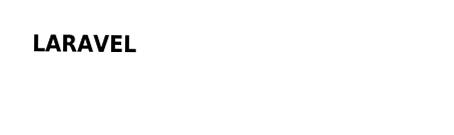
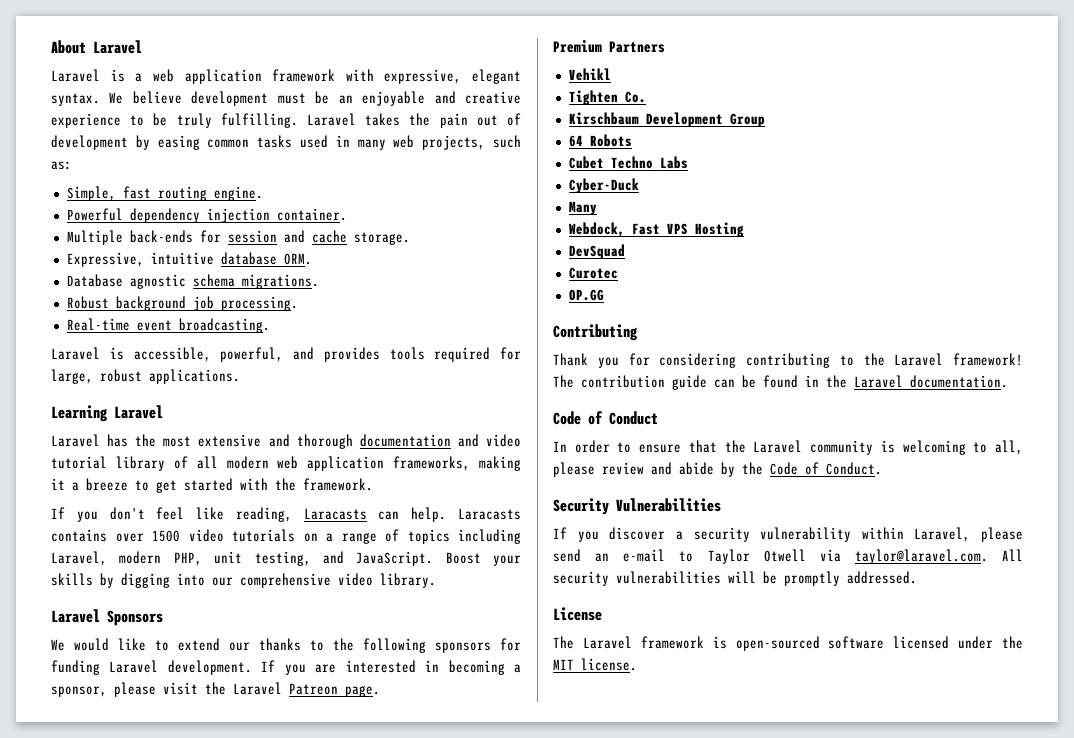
[32,34,137,53] LARAVEL -> [51,40,142,54] [51,69,521,84] [51,91,521,106] [51,113,521,128] [51,135,521,150] [51,161,72,170] [66,186,263,201] [66,208,347,223] [66,230,410,245] [66,252,312,267] [66,274,319,289] [66,296,298,311] [66,318,270,333] [51,347,521,362] [51,369,240,384] [51,405,163,422] [51,434,521,449] [51,456,521,471] [51,478,373,493] [51,507,521,522] [51,529,521,544] [51,551,521,566] [51,573,436,588] [51,609,163,626] [51,638,521,653] [51,660,521,675] [51,682,380,697] [553,40,665,53] [568,68,611,81] [568,90,646,105] [568,112,765,127] [568,134,632,147] [568,156,688,169] [568,178,639,193] [568,201,597,215] [568,222,744,237] [568,244,625,259] [568,267,618,279] [568,289,604,301] [553,324,638,341] [553,353,1023,368] [553,375,1008,390] [553,411,658,425] [553,440,1023,455] [553,462,882,477] [553,498,721,515] [553,527,1023,542] [553,549,1023,564] [553,571,917,586] [553,607,602,621] [553,636,1023,651] [553,658,637,671] About Laravel // Laravel is a web application framework with expressive, elegant syntax. We believe development must be an enjoyable and creative experience to be truly fulfilling. Laravel takes the pain out of development by easing common tasks used in many web projects, such as: // Simple, fast routing engine. // Powerful dependency injection container. // Multiple back-ends for session and cache storage. // Expressive, intuitive database ORM. // Database agnostic schema migrations. // Robust background job processing. // Real-time event broadcasting. // Laravel is accessible, powerful, and provides tools required for large, robust applications. // Learning Laravel // Laravel has the most extensive and thorough documentation and video tutorial library of all modern web application frameworks, making it a breeze to get started with the framework. // If you don't feel like reading, Laracasts can help. Laracasts contains over 1500 video tutorials on a range of topics including Laravel, modern PHP, unit testing, and JavaScript. Boost your skills by digging into our comprehensive video library. // Laravel Sponsors // We would like to extend our thanks to the following sponsors for funding Laravel development. If you are interested in becoming a sponsor, please visit the Laravel Patreon page. // Premium Partners // Vehikl // Tighten Co. // Kirschbaum Development Group // 64 Robots // Cubet Techno Labs // Cyber-Duck // Many // Webdock, Fast VPS Hosting // DevSquad // Curotec // OP.GG // Contributing // Thank you for considering contributing to the Laravel framework! The contribution guide can be found in the Laravel documentation. // Code of Conduct // In order to ensure that the Laravel community is welcoming to all, please review and abide by the Code of Conduct. // Security Vulnerabilities // If you discover a security vulnerability within Laravel, please send an e-mail to Taylor Otwell via taylor@laravel.com. All security vulnerabilities will be promptly addressed. // License // The Laravel framework is open-sourced software licensed under the MIT license.

